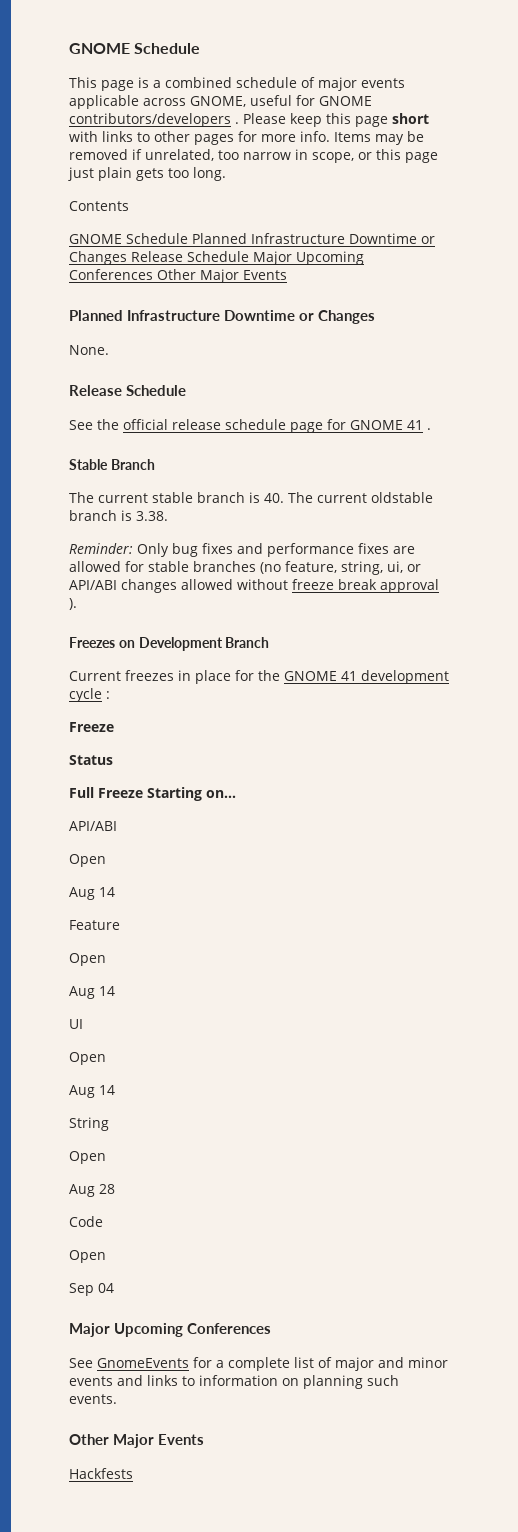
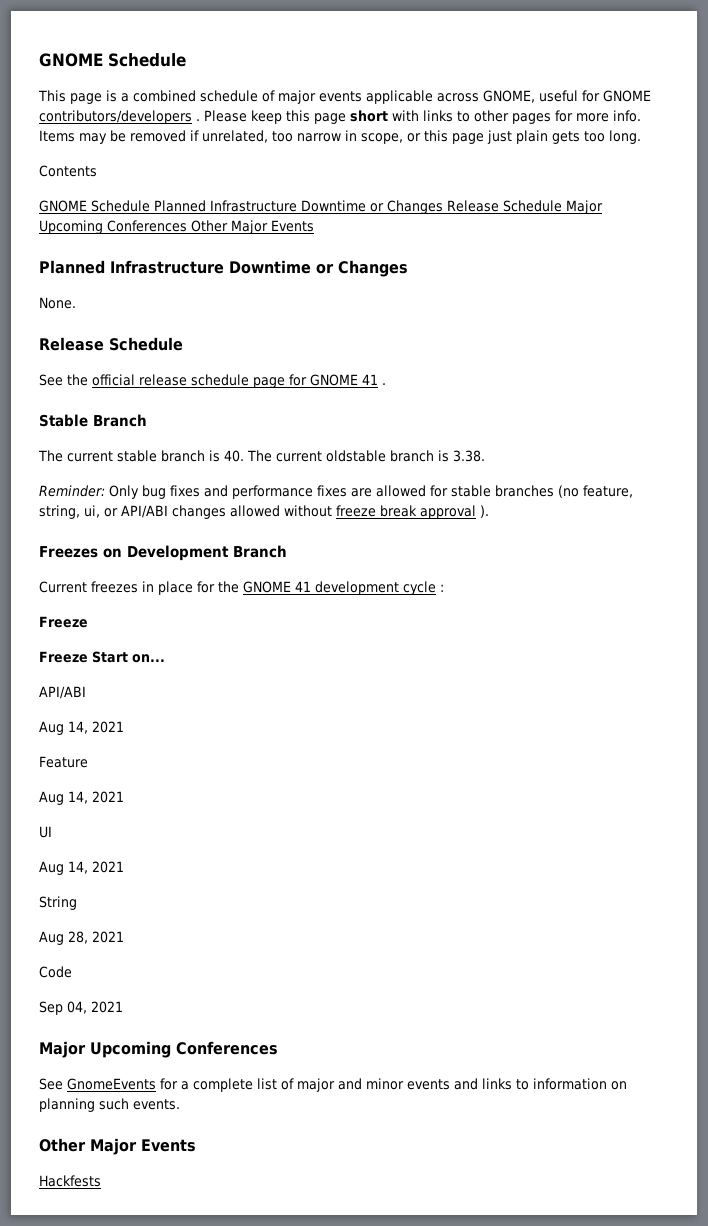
[69,755,113,765] [69,787,202,801] Status // Full Freeze Starting -> [39,651,128,663] Freeze Start
[69,854,106,867] [69,887,115,900] // Open // Aug 14 -> [39,721,124,735] // Aug 14, 2021
[69,953,106,966] [69,986,115,999] // Open // Aug 14 -> [39,791,124,805] // Aug 14, 2021
[69,1052,106,1065] [69,1085,115,1098] // Open // Aug 14 -> [39,861,124,875] // Aug 14, 2021
[69,1151,106,1164] [69,1184,115,1197] // Open // Aug 28 -> [39,931,124,945] // Aug 28, 2021
[69,1250,106,1263] // Open -> (72, 972) none
[98,1283,114,1293] 04 -> [67,1001,123,1014] 04, 2021

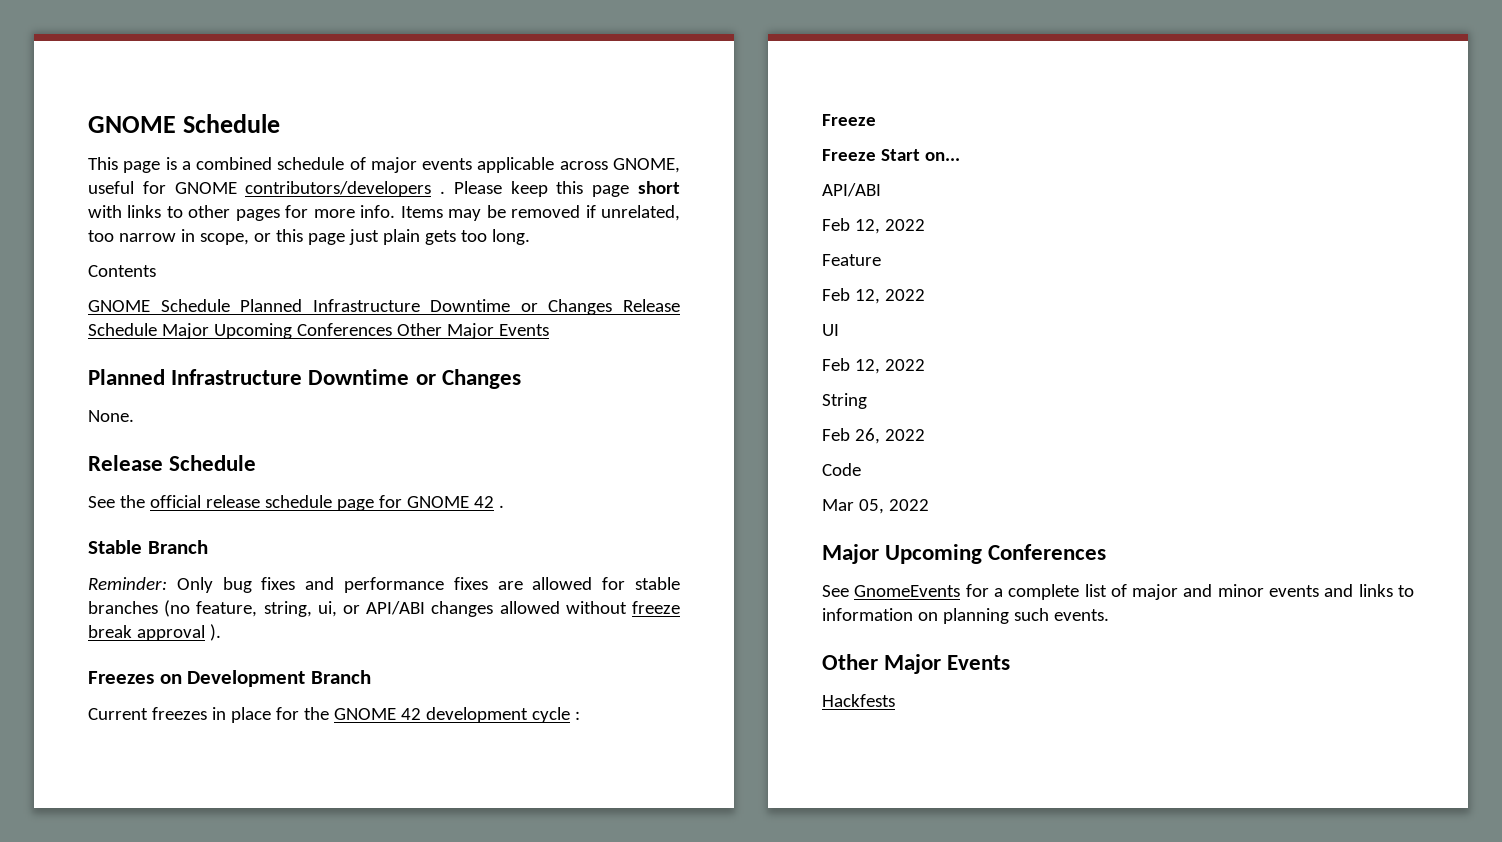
[362,374,378,385] 41 -> [473,496,494,508] 42
[38,450,485,462] // The current stable branch is 40. The current oldstable branch is 3.38. -> (208, 547) none
[295,581,311,592] 41 -> [400,708,421,720] 42
[39,721,124,735] [39,756,88,768] [39,791,124,805] [39,826,52,838] [39,861,124,875] [39,896,77,910] [39,931,124,945] [39,966,72,978] [39,1001,123,1015] Aug 14, 2021 // Feature // Aug 14, 2021 // UI // Aug 14, 2021 // String // Aug 28, 2021 // Code // Sep 04, 2021 -> [822,218,925,234] [822,254,881,266] [822,288,925,304] [822,324,839,336] [822,358,925,374] [822,393,867,409] [822,428,925,444] [822,463,861,476] [822,499,929,514] Feb 12, 2022 // Feature // Feb 12, 2022 // UI // Feb 12, 2022 // String // Feb 26, 2022 // Code // Mar 05, 2022

